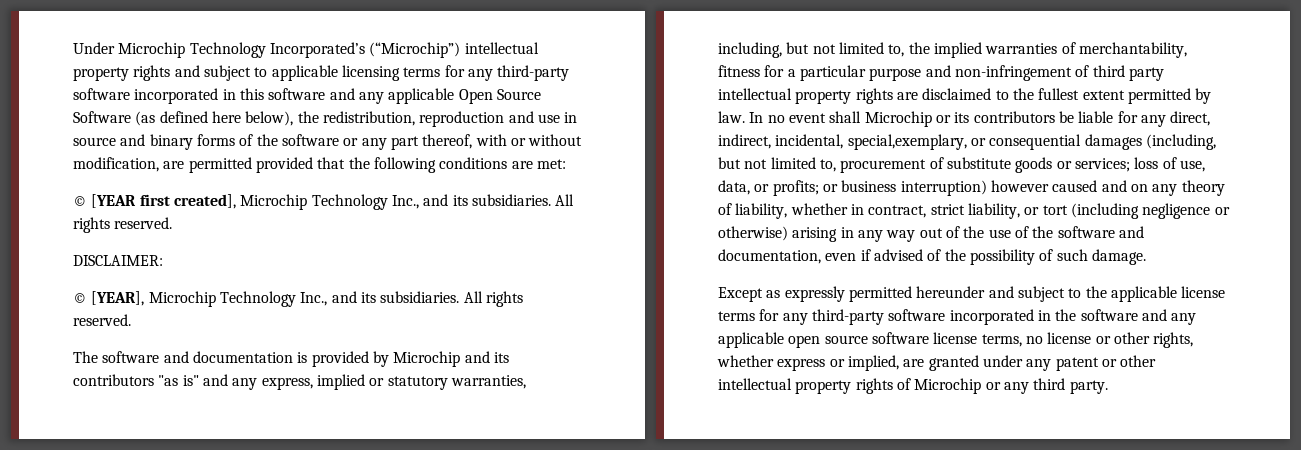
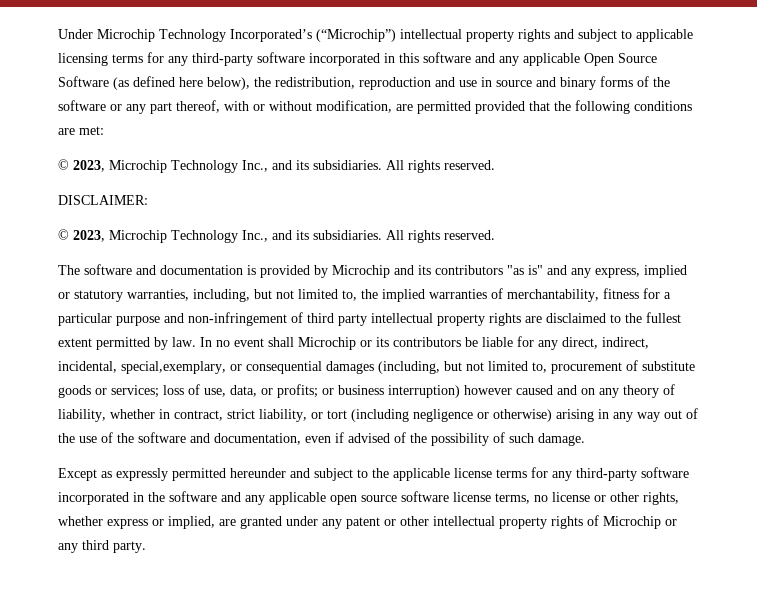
[91,194,236,209] [YEAR first created], -> [73,160,105,172] 2023,
[91,291,145,306] [YEAR], -> [73,230,105,242] 2023,

